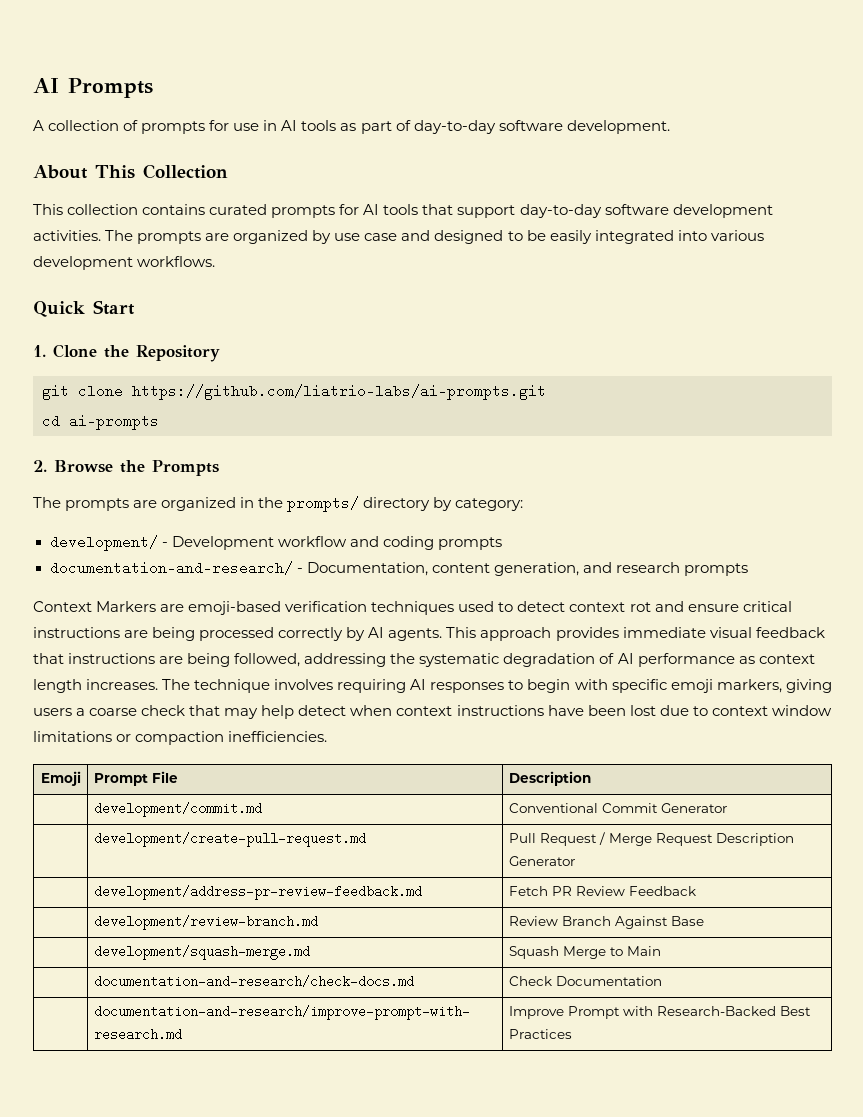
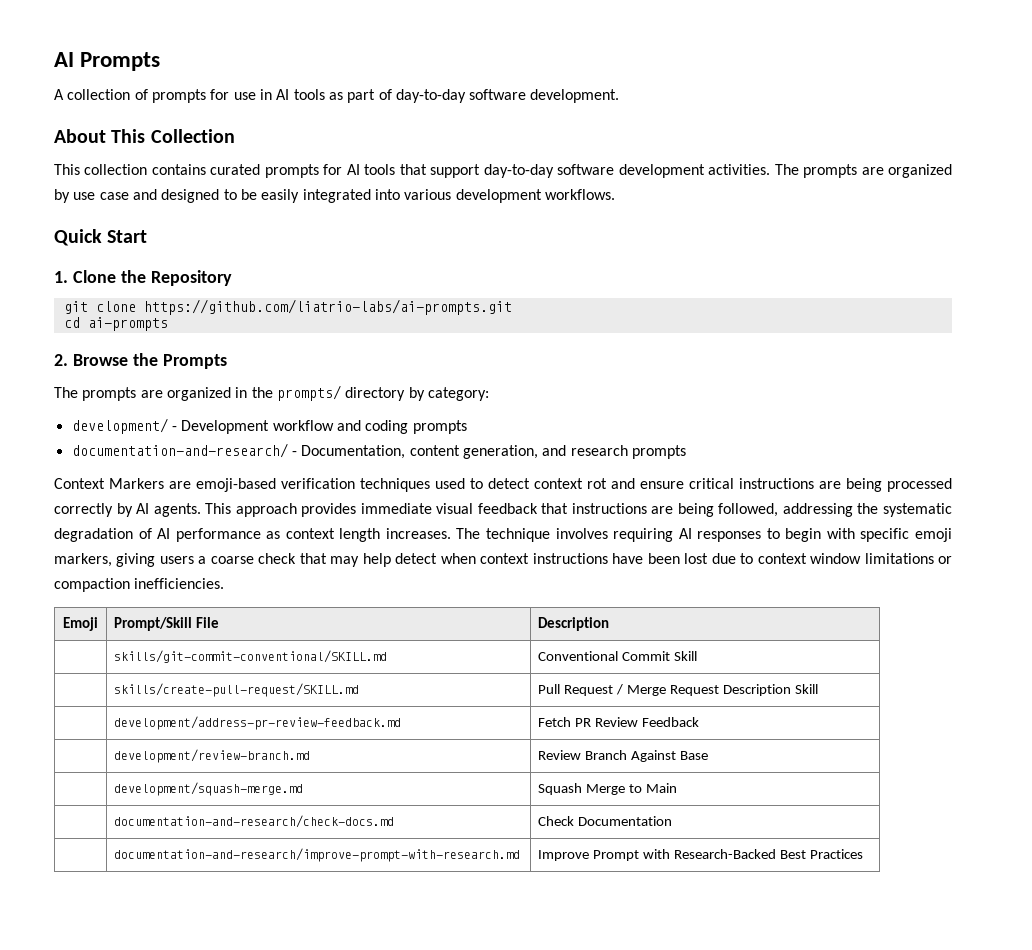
[93,773,148,786] Prompt -> [114,617,193,631] Prompt/Skill
[93,802,262,817] development/commit.md -> [114,650,388,663] skills/git-commit-conventional/SKILL.md
[660,803,727,813] [93,832,366,847] Generator // | development/create-pull-request.md -> [674,651,698,661] [114,683,360,697] Skill // | skills/create-pull-request/SKILL.md
[508,856,575,866] Generator -> [794,684,818,694] Skill

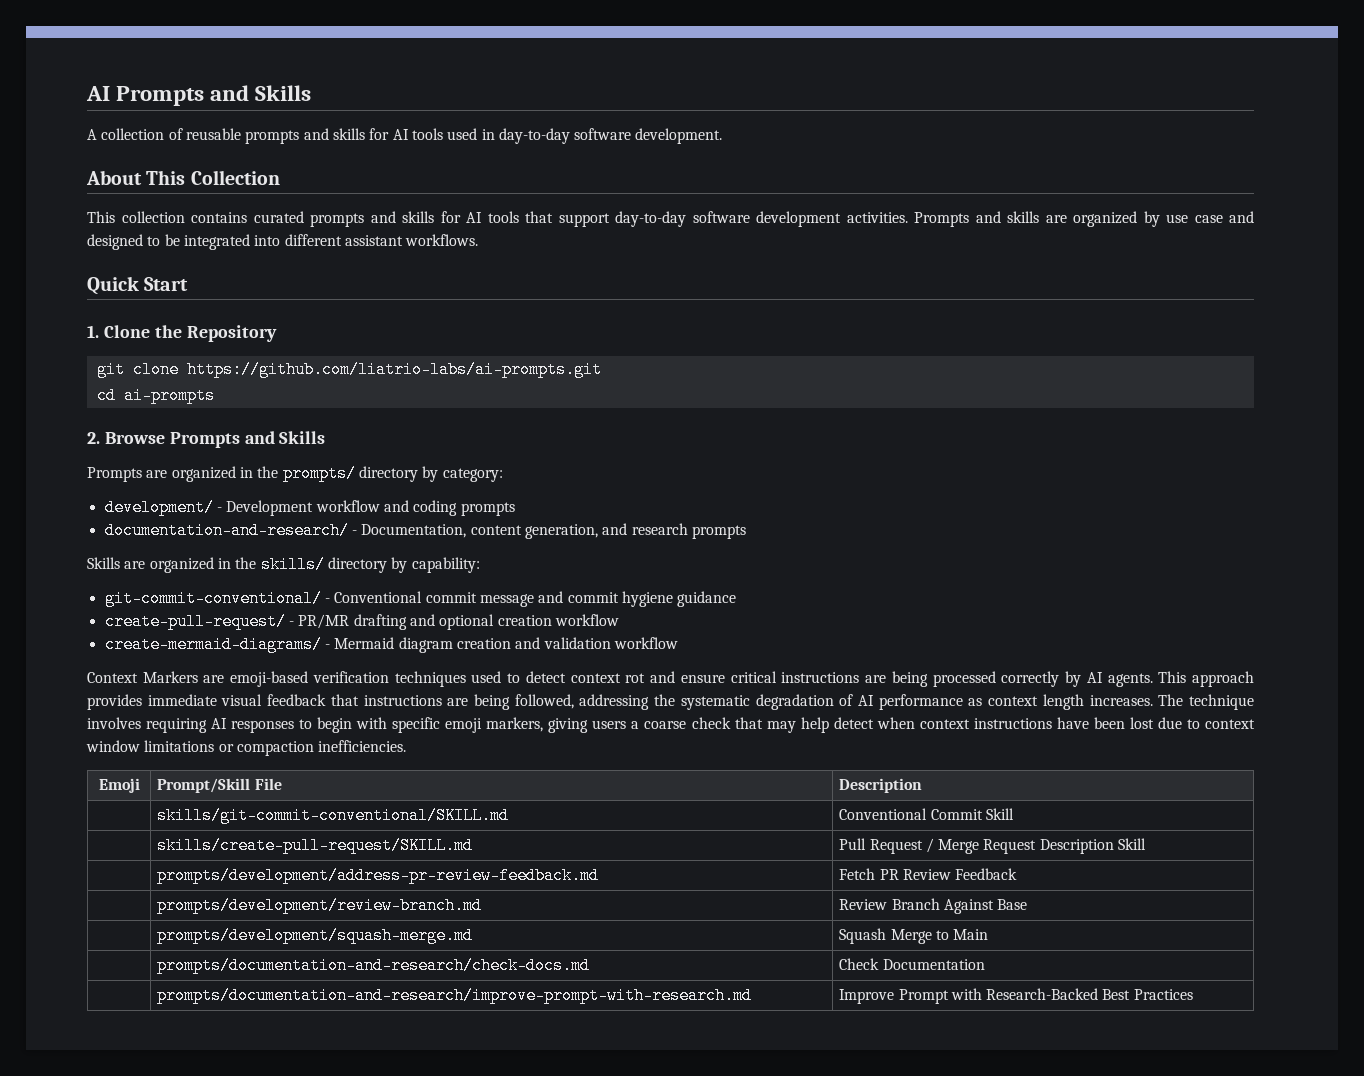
(161, 61) none -> [210,85,312,101] and Skills
[151,89,392,103] prompts for use in AI tools as part of -> [185,128,495,144] reusable prompts and skills for AI tools used in
(319, 171) none -> [370,211,434,223] and skills
[774,164,858,178] The prompts -> [914,211,1039,227] Prompts and skills
[261,189,300,203] easily -> (180, 240) none
[404,189,542,203] various development -> [284,234,403,246] different assistant
[132,353,227,369] [54,387,137,401] the Prompts // The prompts -> [169,431,326,448] [87,467,142,482] Prompts and Skills // Prompts
(686, 452) none -> [87,556,480,573] [104,590,737,607] [104,613,619,630] [104,636,678,653] // Skills are organized in the skills/ directory by capability: // git-commit-conventional/ - Conventional commit message and commit hygiene guidance // create-pull-request/ - PR/MR drafting and optional creation workflow // create-mermaid-diagrams/ - Mermaid diagram creation and validation workflow
[114,716,402,730] development/address-pr-review-feedback.md -> [157,867,600,884] prompts/development/address-pr-review-feedback.md
[114,749,311,763] development/review-branch.md -> [157,897,483,914] prompts/development/review-branch.md
[114,782,304,796] development/squash-merge.md -> [157,927,474,944] prompts/development/squash-merge.md
[114,815,395,828] documentation-and-research/check-docs.md -> [157,957,591,974] prompts/documentation-and-research/check-docs.md
[114,848,521,862] documentation-and-research/improve-prompt-with-research.md -> [157,987,753,1004] prompts/documentation-and-research/improve-prompt-with-research.md

